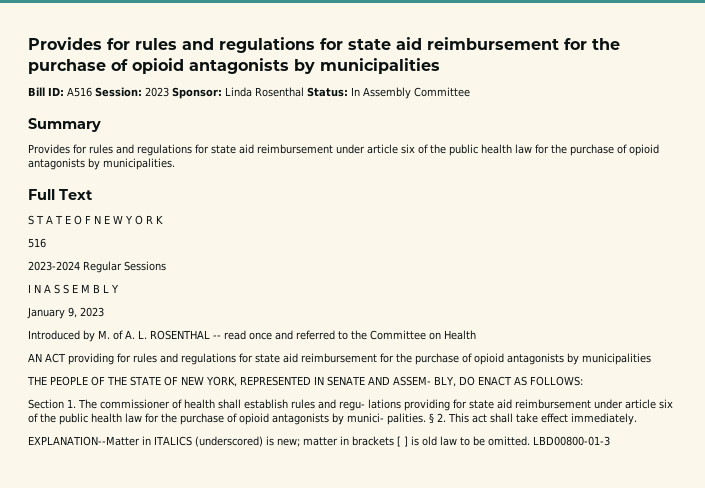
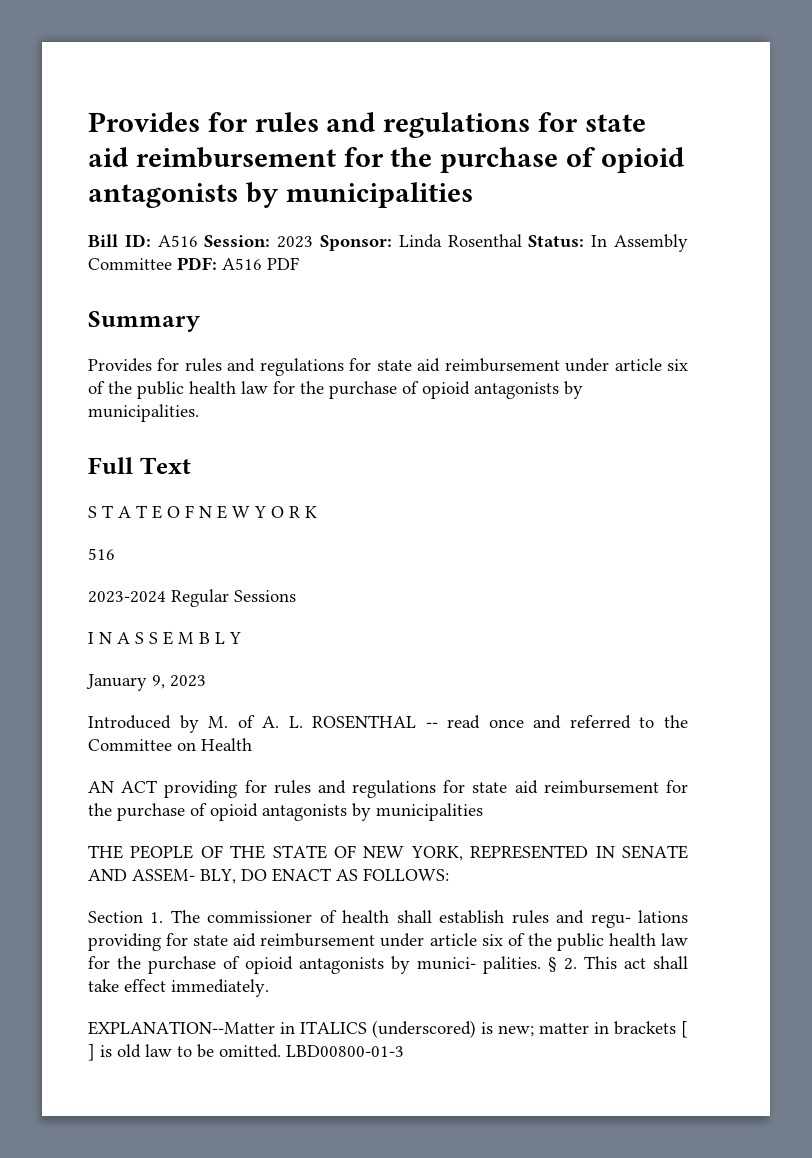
(470, 92) none -> [177,257,299,270] PDF: A516 PDF

